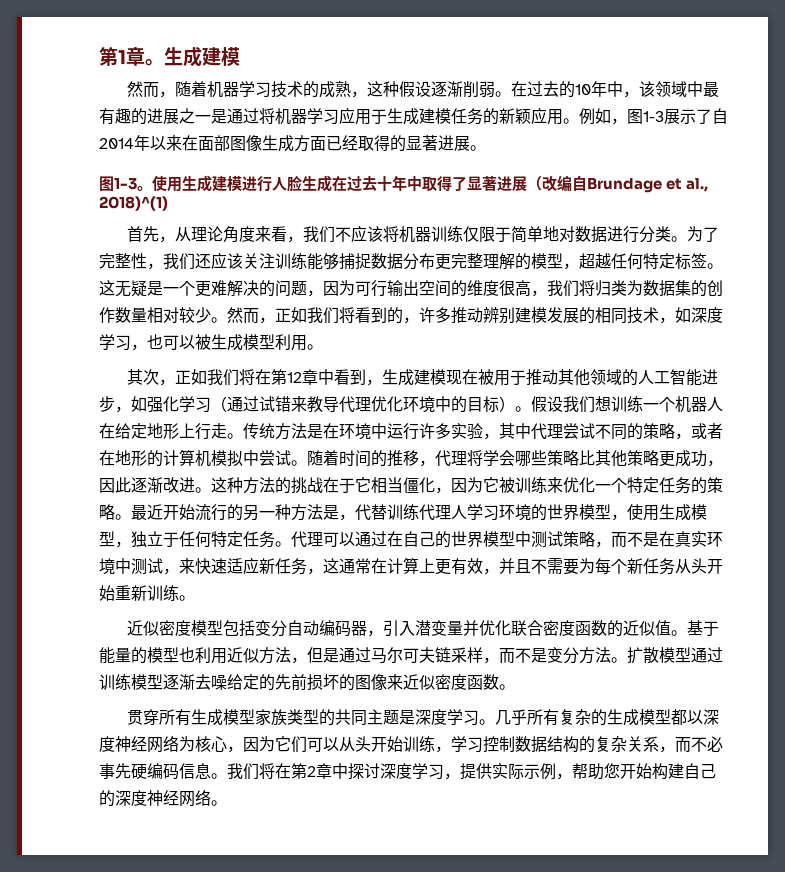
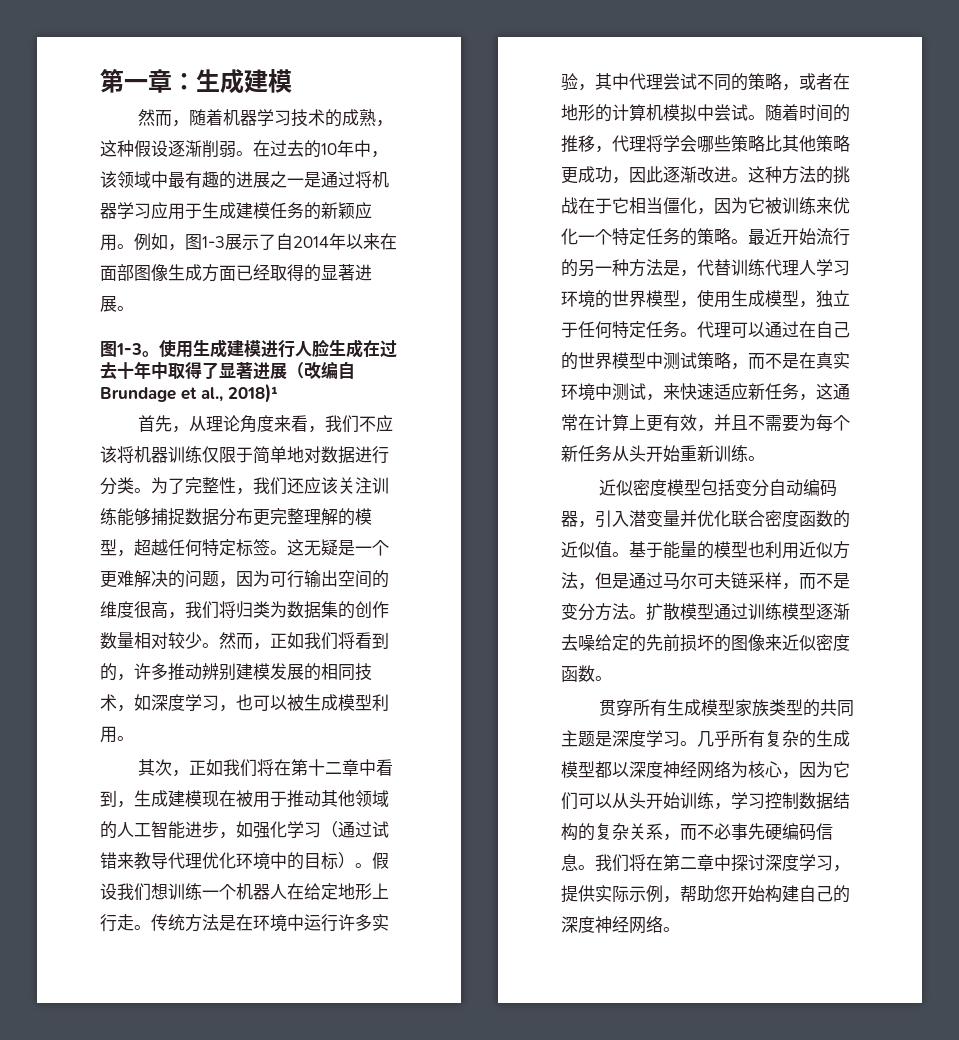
[99,47,164,66] 第1章。 -> [100,69,196,93] 第一章：
[99,196,168,211] 2018)^(1) -> [228,383,278,403] 2018)¹
[287,372,303,383] 12 -> [307,759,342,776] 十二
[307,766,316,777] 2 -> [680,857,697,869] 二

